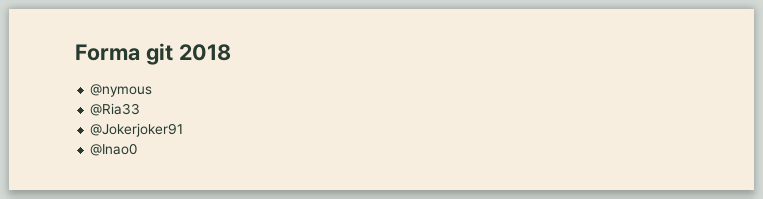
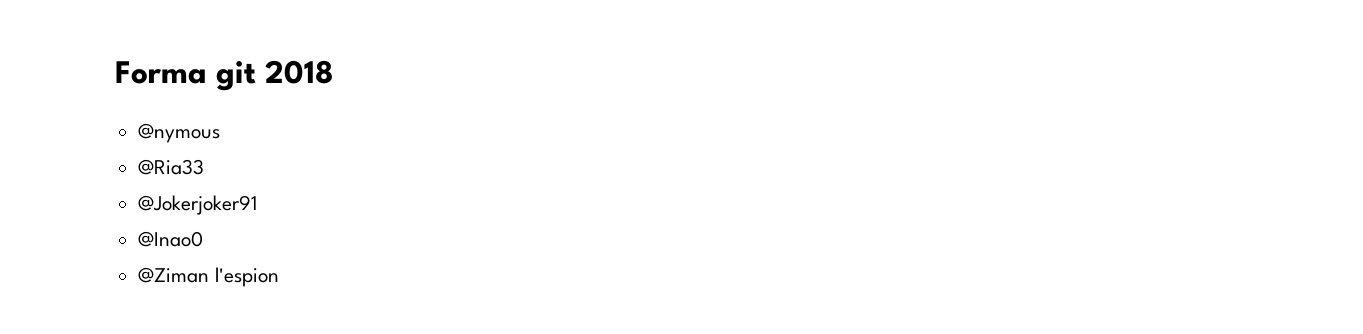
(138, 149) none -> [138,267,279,287] // @Ziman l'espion

